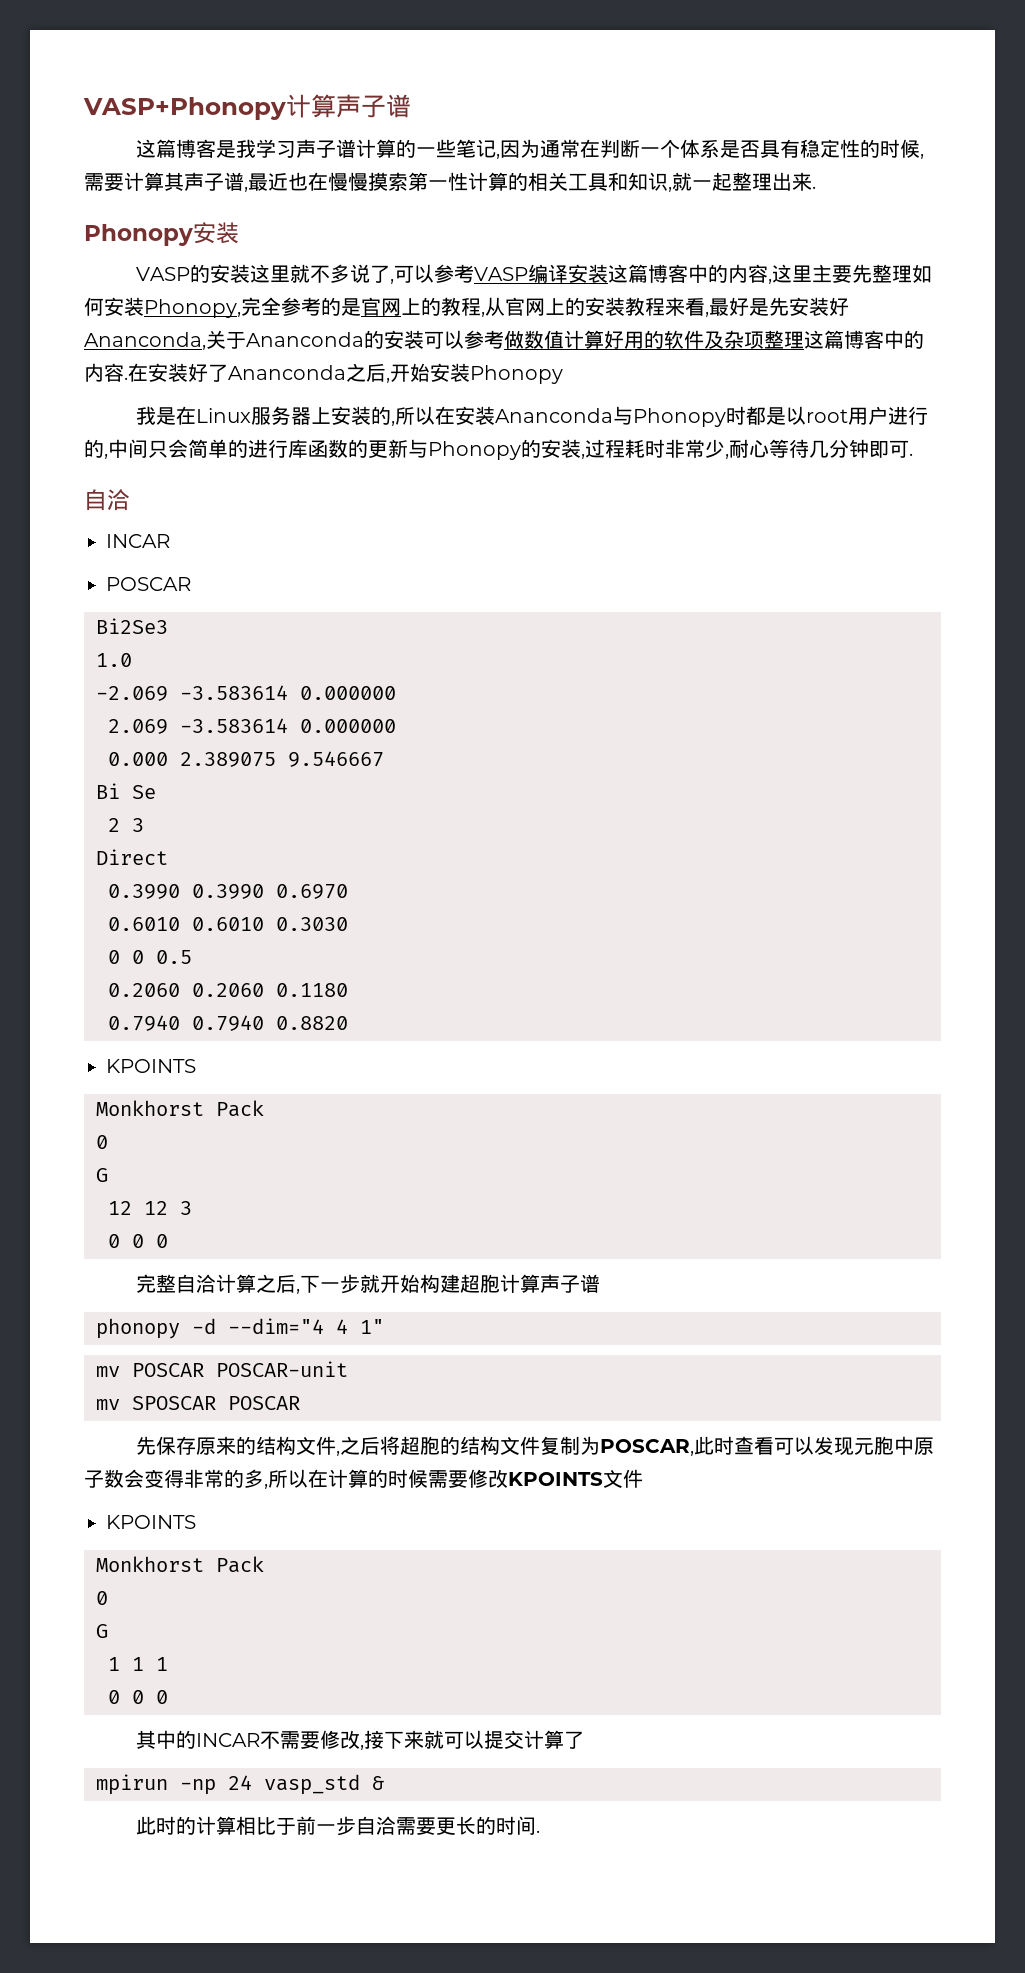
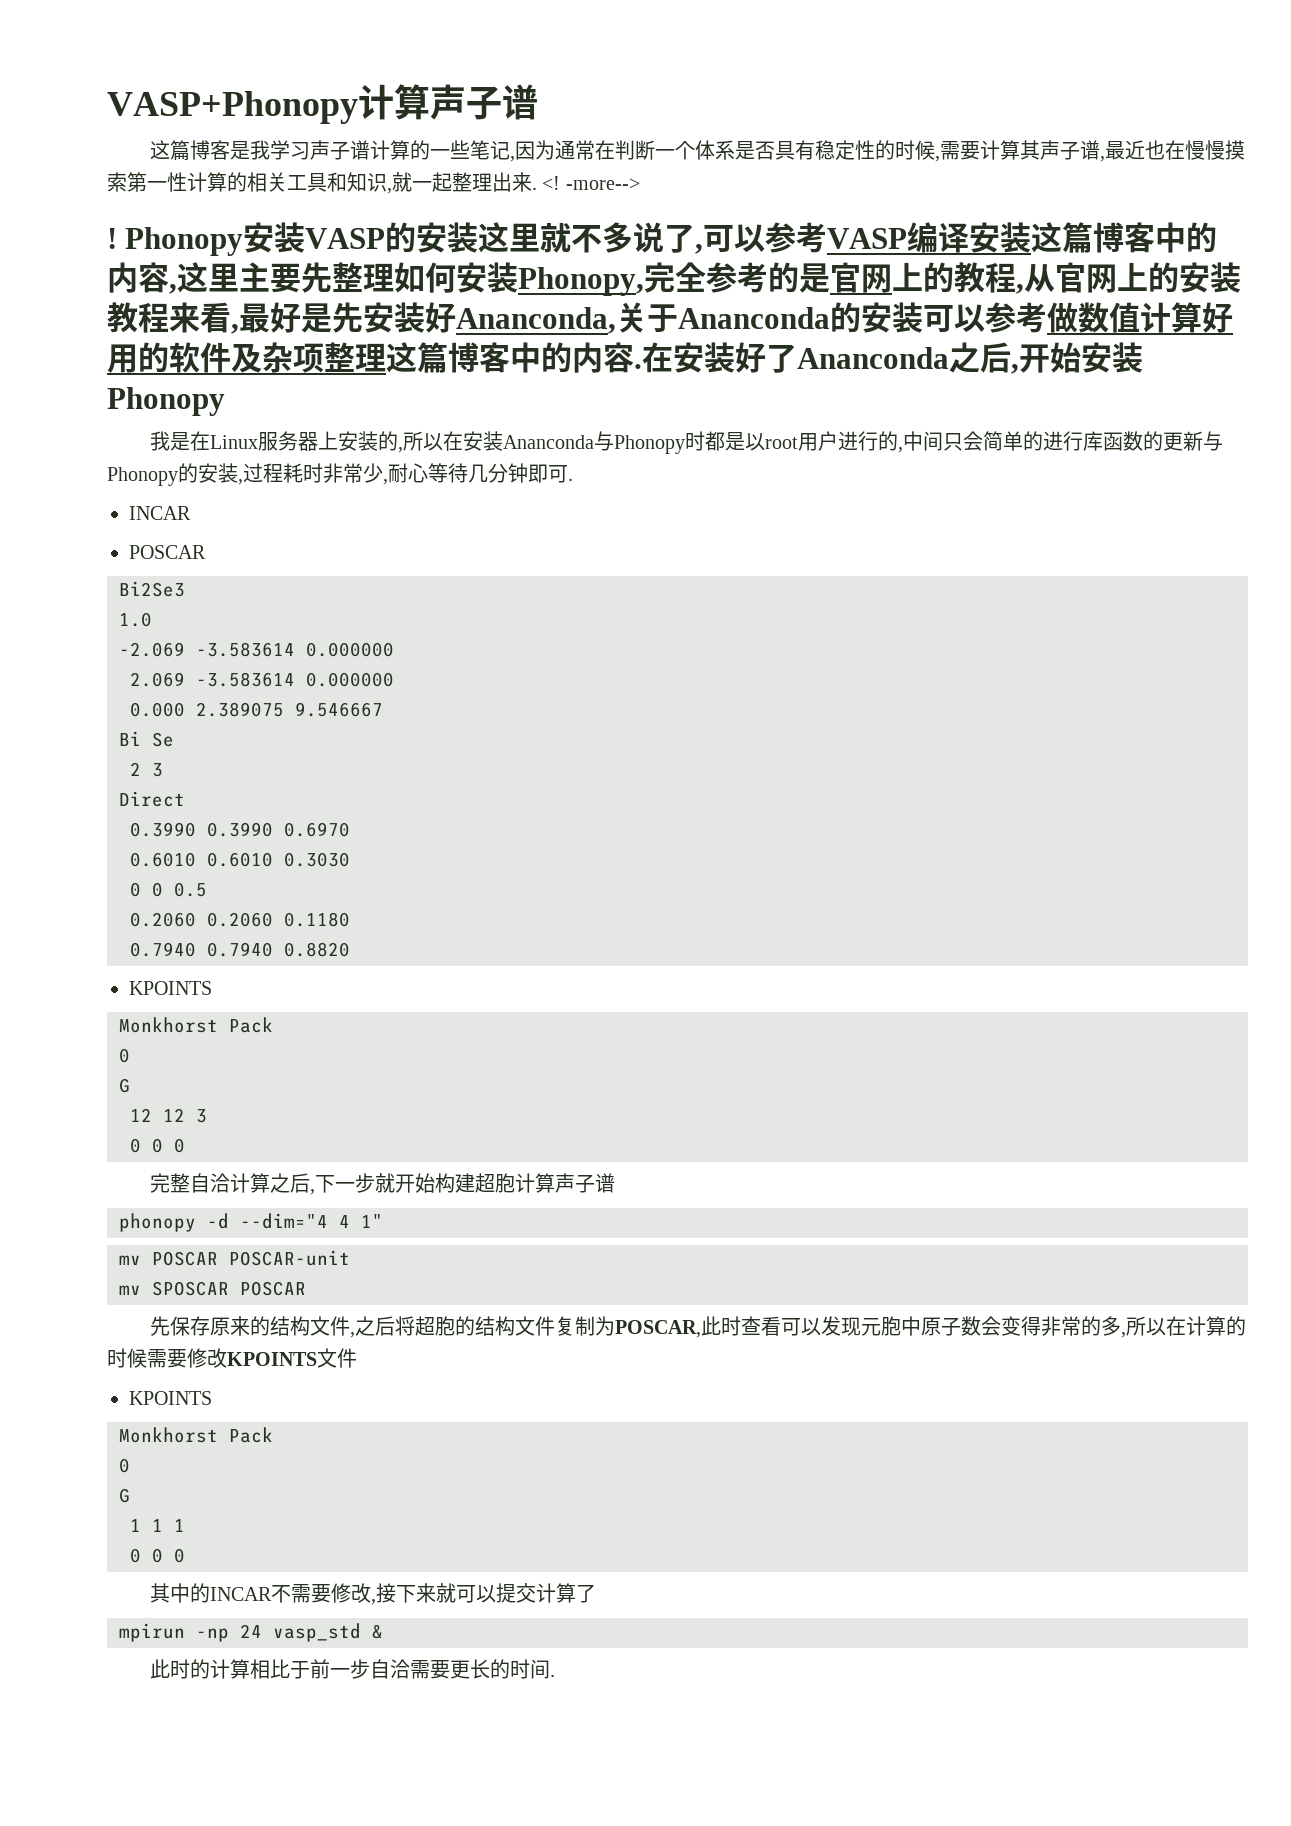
(816, 187) // -> [542,176,640,190] [107,228,117,249] <! -more--> // !
(239, 233) // -> (306, 237) none
[84,489,130,511] // 自洽 -> (573, 479) none

